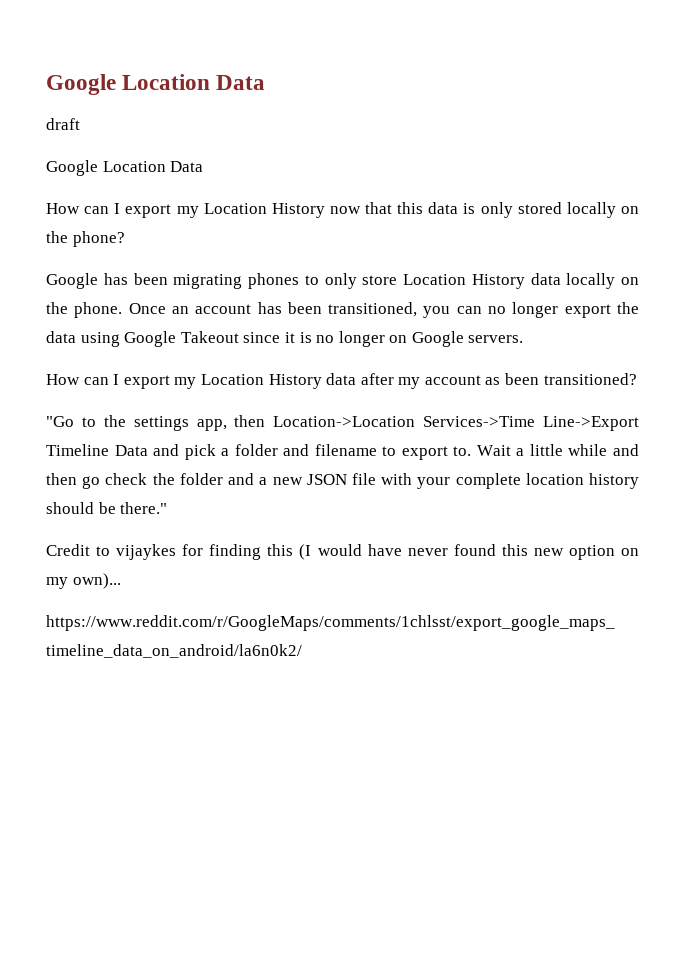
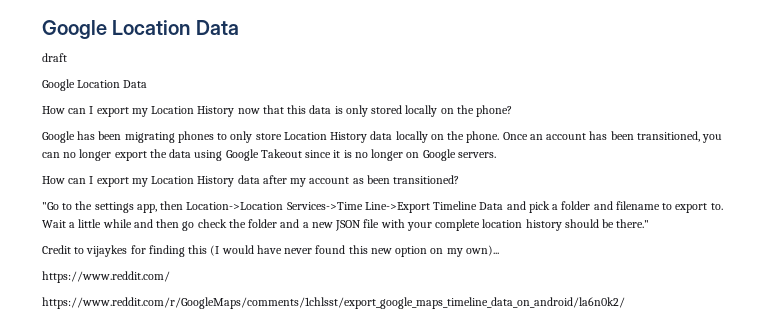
(121, 581) none -> [42,271,170,283] // https://www.reddit.com/

